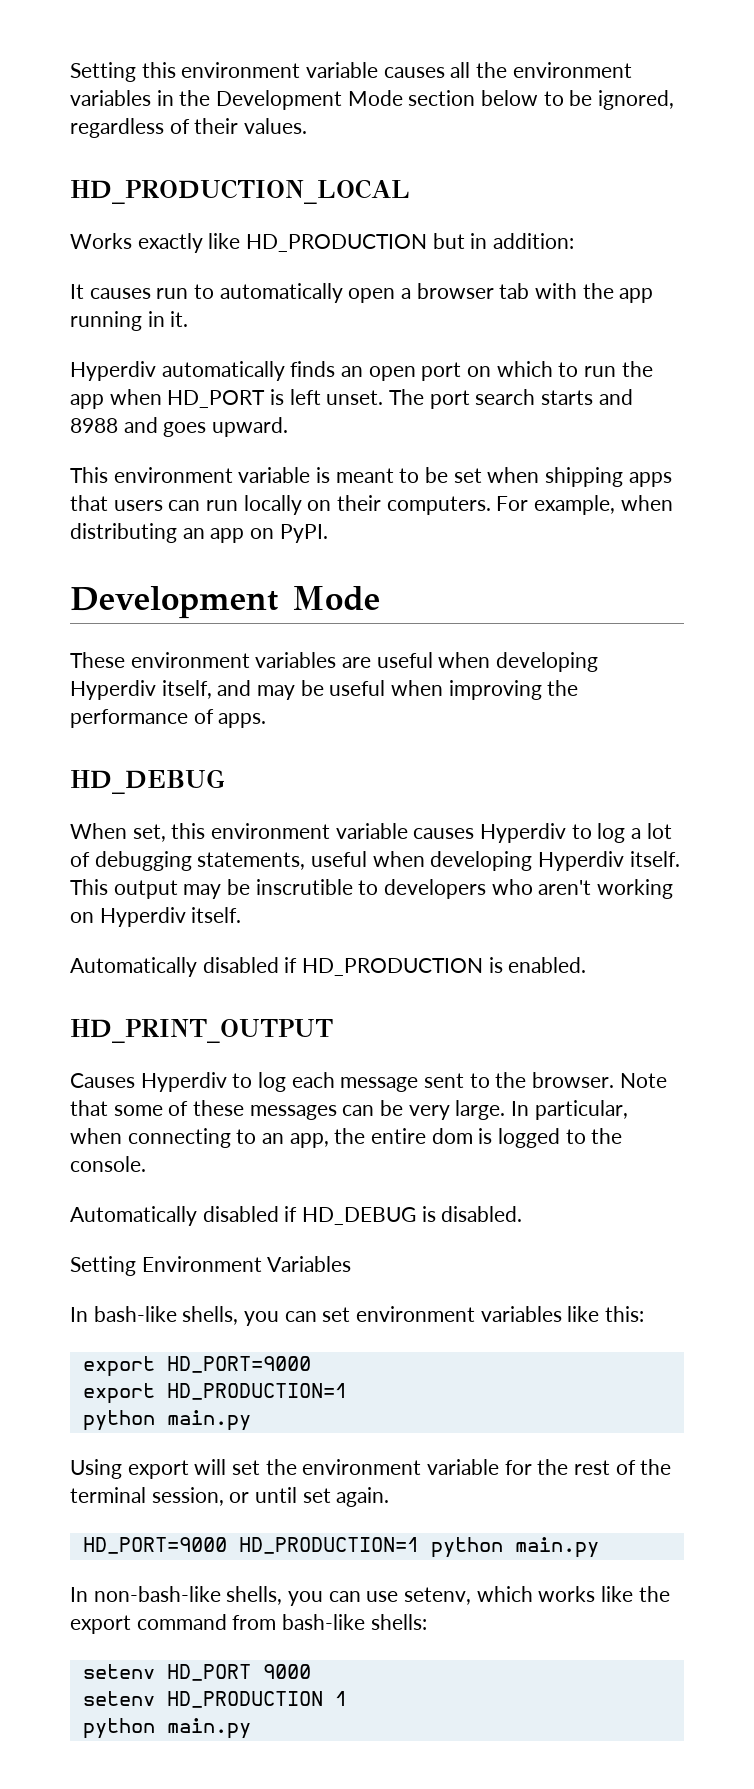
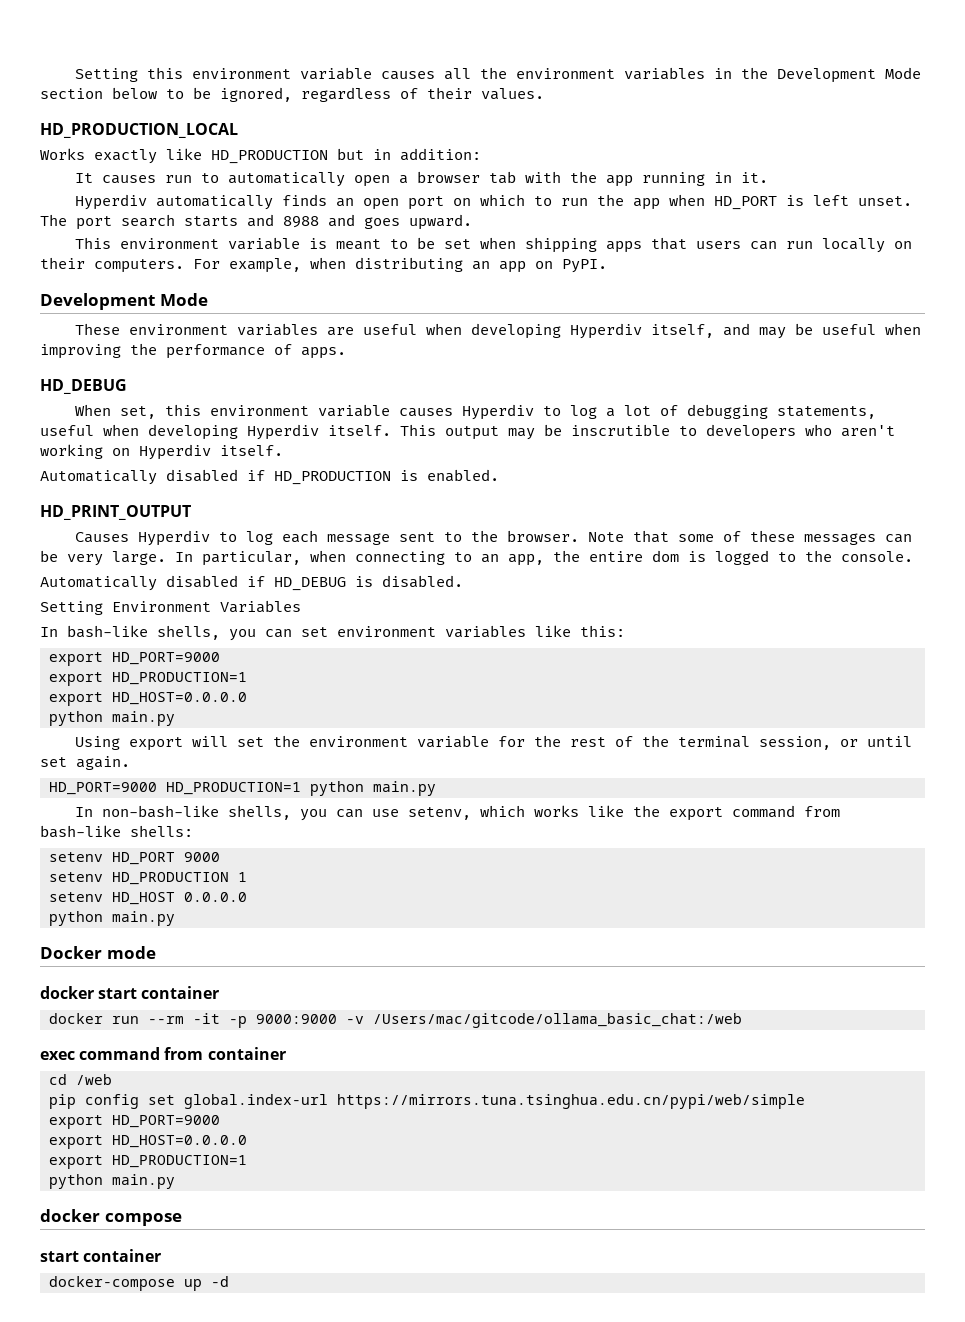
(347, 1391) none -> [49,692,247,706] // export HD_HOST=0.0.0.0
[82,1718,251,1739] // python main.py -> [49,892,247,905] [49,911,175,926] [40,946,156,959] [40,986,220,999] [49,1013,742,1028] [40,1047,286,1060] [49,1074,112,1085] [49,1094,805,1109] [49,1115,220,1129] [49,1135,247,1149] [49,1155,247,1169] [49,1174,175,1189] [40,1209,182,1226] [40,1249,162,1262] [49,1276,229,1291] // setenv HD_HOST 0.0.0.0 // python main.py // Docker mode // docker start container // docker run --rm -it -p 9000:9000 -v /Users/mac/gitcode/ollama_basic_chat:/web // exec command from container // cd /web // pip config set global.index-url https://mirrors.tuna.tsinghua.edu.cn/pypi/web/simple // export HD_PORT=9000 // export HD_HOST=0.0.0.0 // export HD_PRODUCTION=1 // python main.py // docker compose // start container // docker-compose up -d

